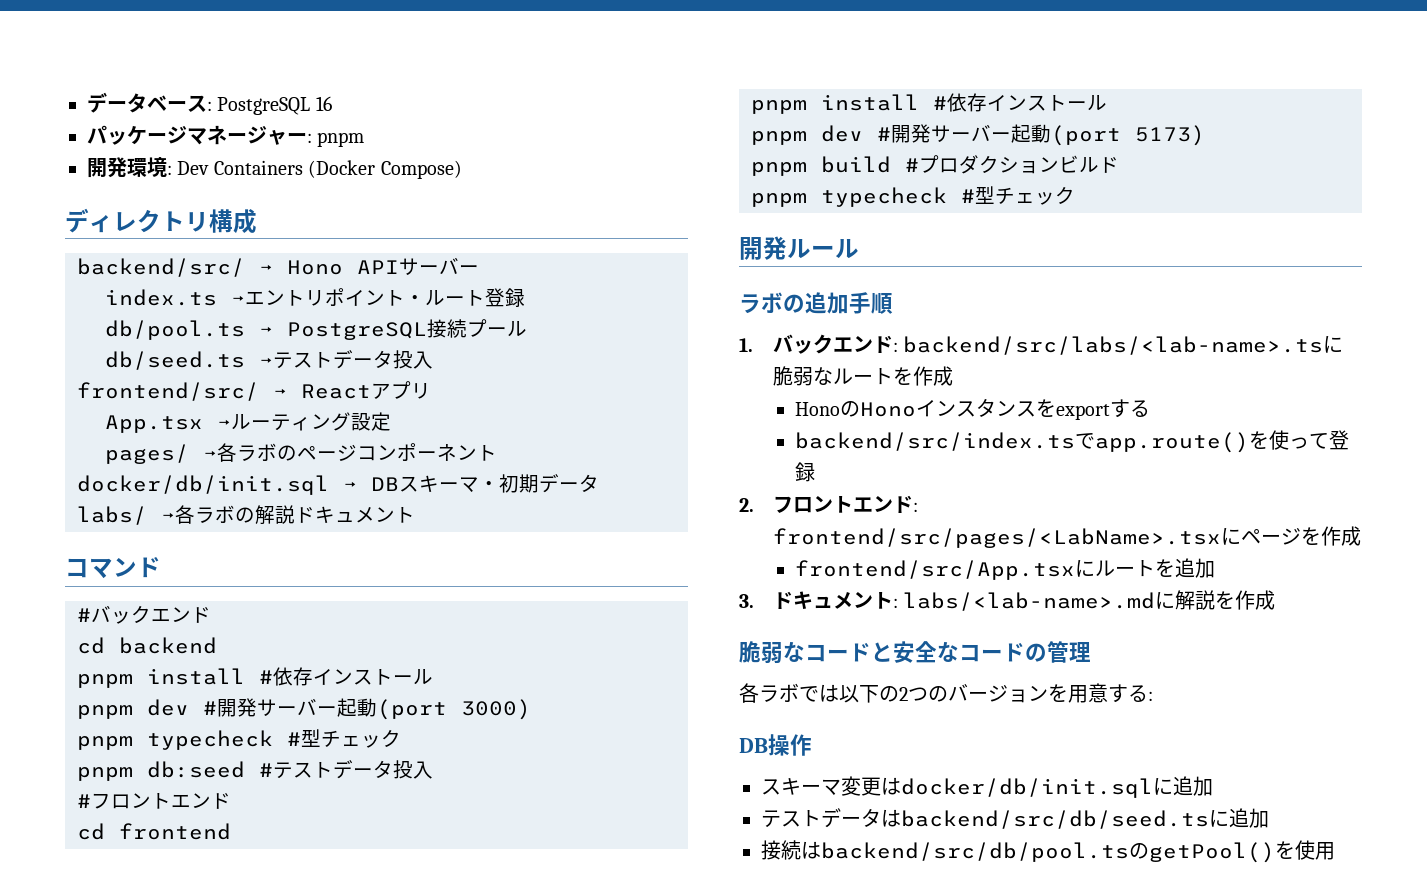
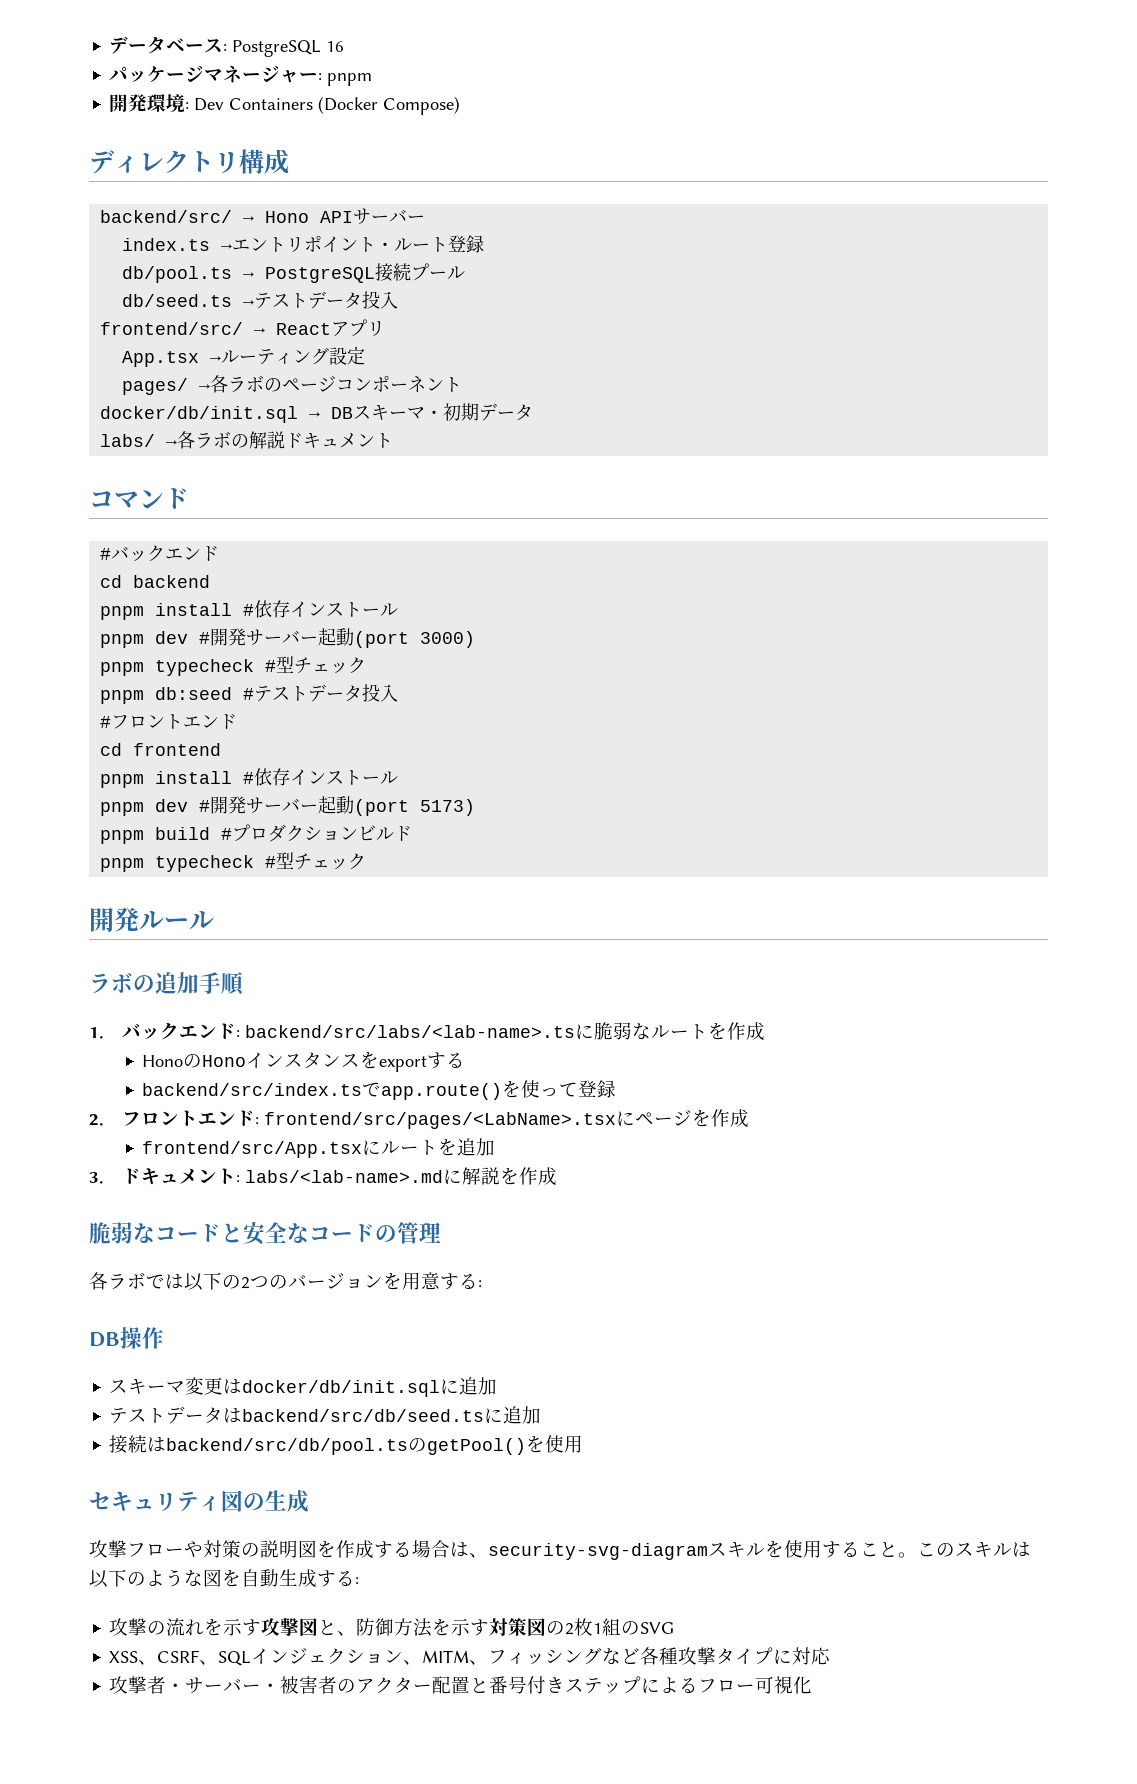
(1335, 851) none -> [89,1490,309,1513] [89,1540,1031,1560] [89,1569,359,1588] [109,1617,675,1637] [109,1647,832,1666] [109,1676,813,1694] // セキュリティ図の生成 // 攻撃フローや対策の説明図を作成する場合は、security-svg-diagramスキルを使用すること。このスキルは以下のような図を自動生成する: // 攻撃の流れを示す攻撃図と、防御方法を示す対策図の2枚1組のSVG // XSS、CSRF、SQLインジェクション、MITM、フィッシングなど各種攻撃タイプに対応 // 攻撃者・サーバー・被害者のアクター配置と番号付きステップによるフロー可視化

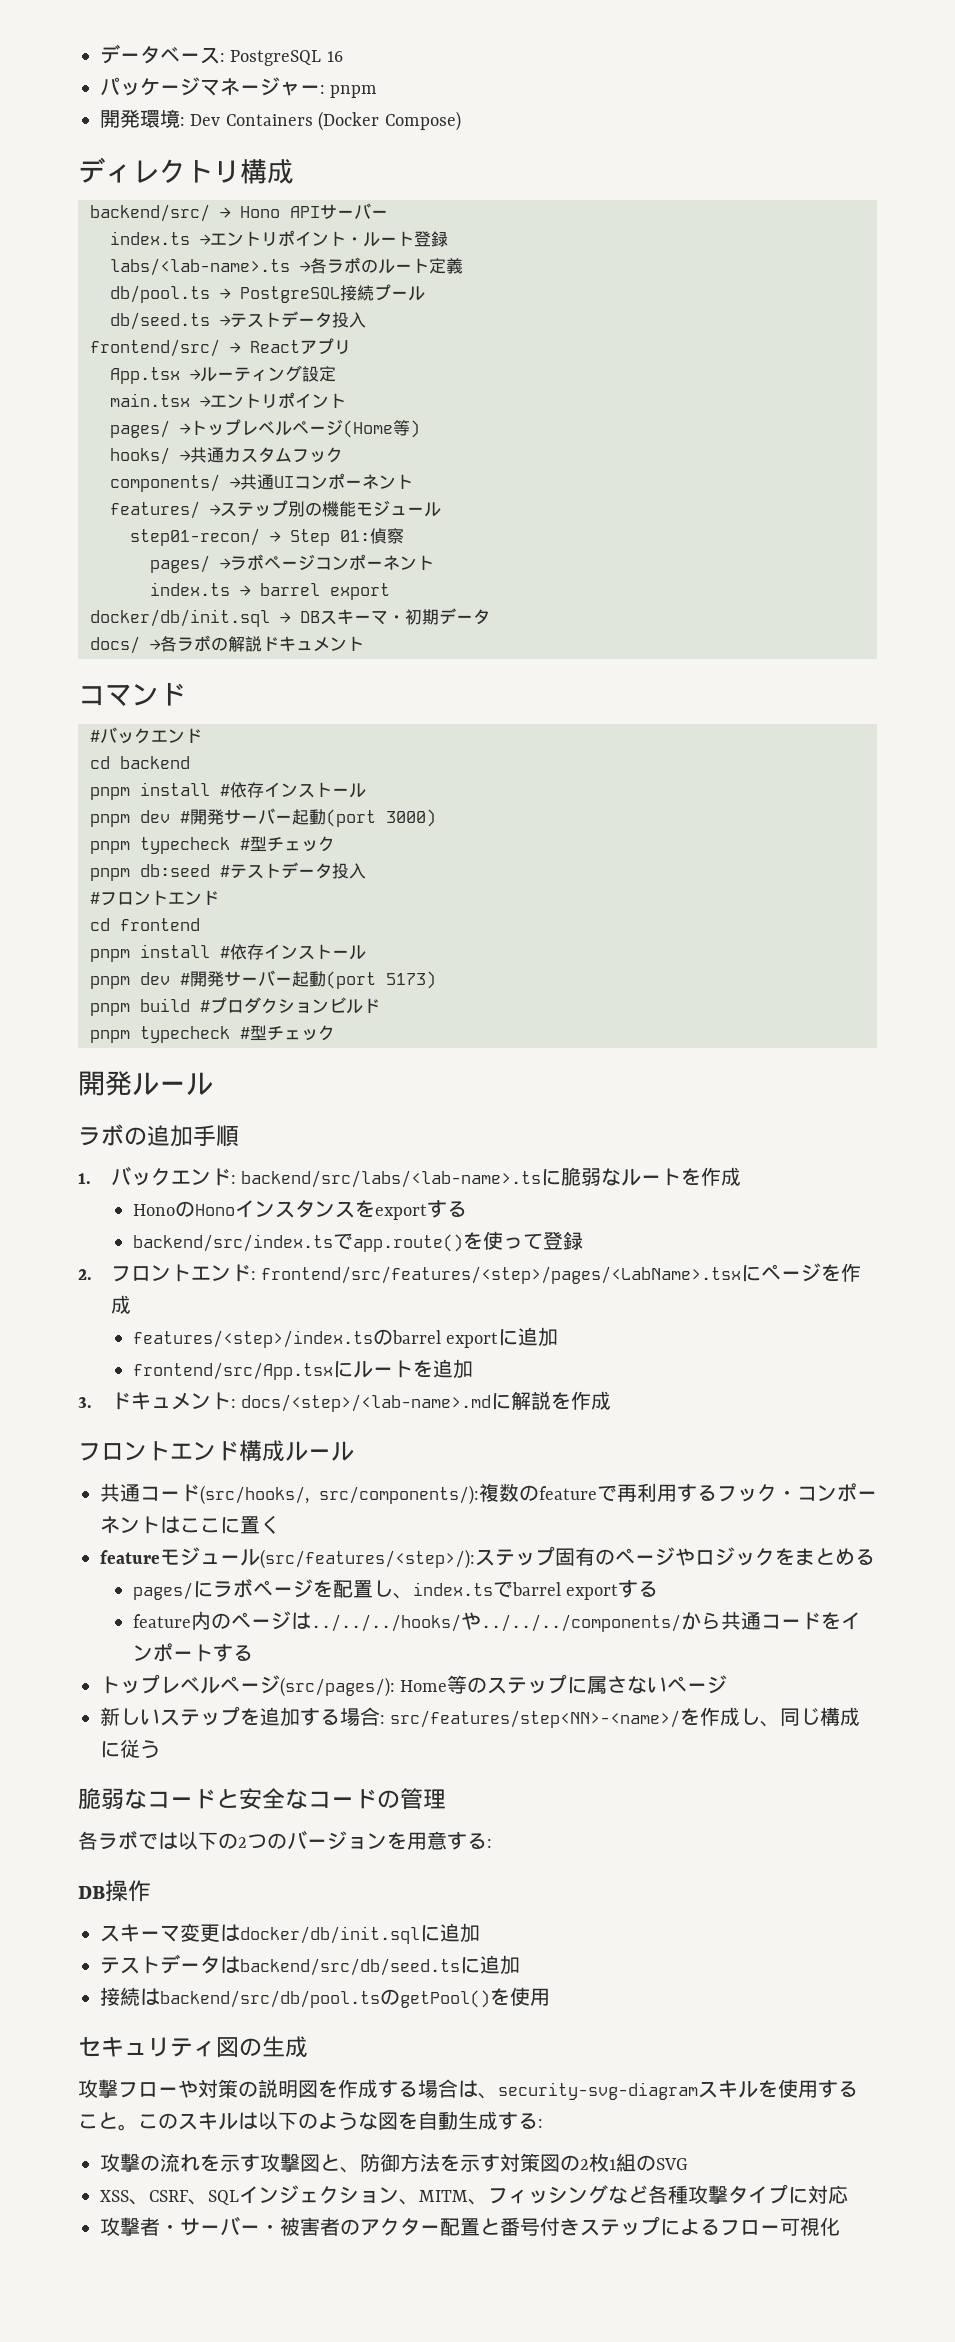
(485, 244) none -> [110,257,463,276] // labs/<lab-name>.ts →各ラボのルート定義
[122,375,283,395] pages/ →各ラボの -> [110,392,346,409] [110,419,420,438] [110,447,343,465] [110,473,413,492] [110,500,441,519] [130,528,404,546] [150,554,264,573] main.tsx →エントリポイント // pages/ →トップレベルページ(Home等) // hooks/ →共通カスタムフック // components/ →共通UIコンポーネント // features/ →ステップ別の機能モジュール // step01-recon/ → Step 01:偵察 // pages/ →ラボ
(463, 384) none -> [150,582,390,600] // index.ts → barrel export
[100,434,156,447] labs/ -> [90,636,140,654] docs/
[263,1112,616,1129] frontend/src/pages/<LabName>.tsx -> [261,1266,742,1284] frontend/src/features/<step>/pages/<LabName>.tsx
(749, 1118) none -> [132,1327,559,1348] // features/<step>/index.tsのbarrel exportに追加
[244,1170,443,1183] labs/<lab-name>.md -> [241,1394,492,1412] docs/<step>/<lab-name>.md
(557, 1176) none -> [78,1440,354,1462] [100,1483,877,1505] [100,1515,280,1534] [100,1546,875,1569] [132,1578,659,1600] [132,1611,861,1632] [132,1643,253,1662] [100,1674,728,1697] [100,1706,861,1728] [100,1739,160,1759] // フロントエンド構成ルール // 共通コード(src/hooks/, src/components/):複数のfeatureで再利用するフック・コンポーネントはここに置く // featureモジュール(src/features/<step>/):ステップ固有のページやロジックをまとめる // pages/にラボページを配置し、index.tsでbarrel exportする // feature内のページは../../../hooks/や../../../components/から共通コードをインポートする // トップレベルページ(src/pages/): Home等のステップに属さないページ // 新しいステップを追加する場合: src/features/step<NN>-<name>/を作成し、同じ構成に従う

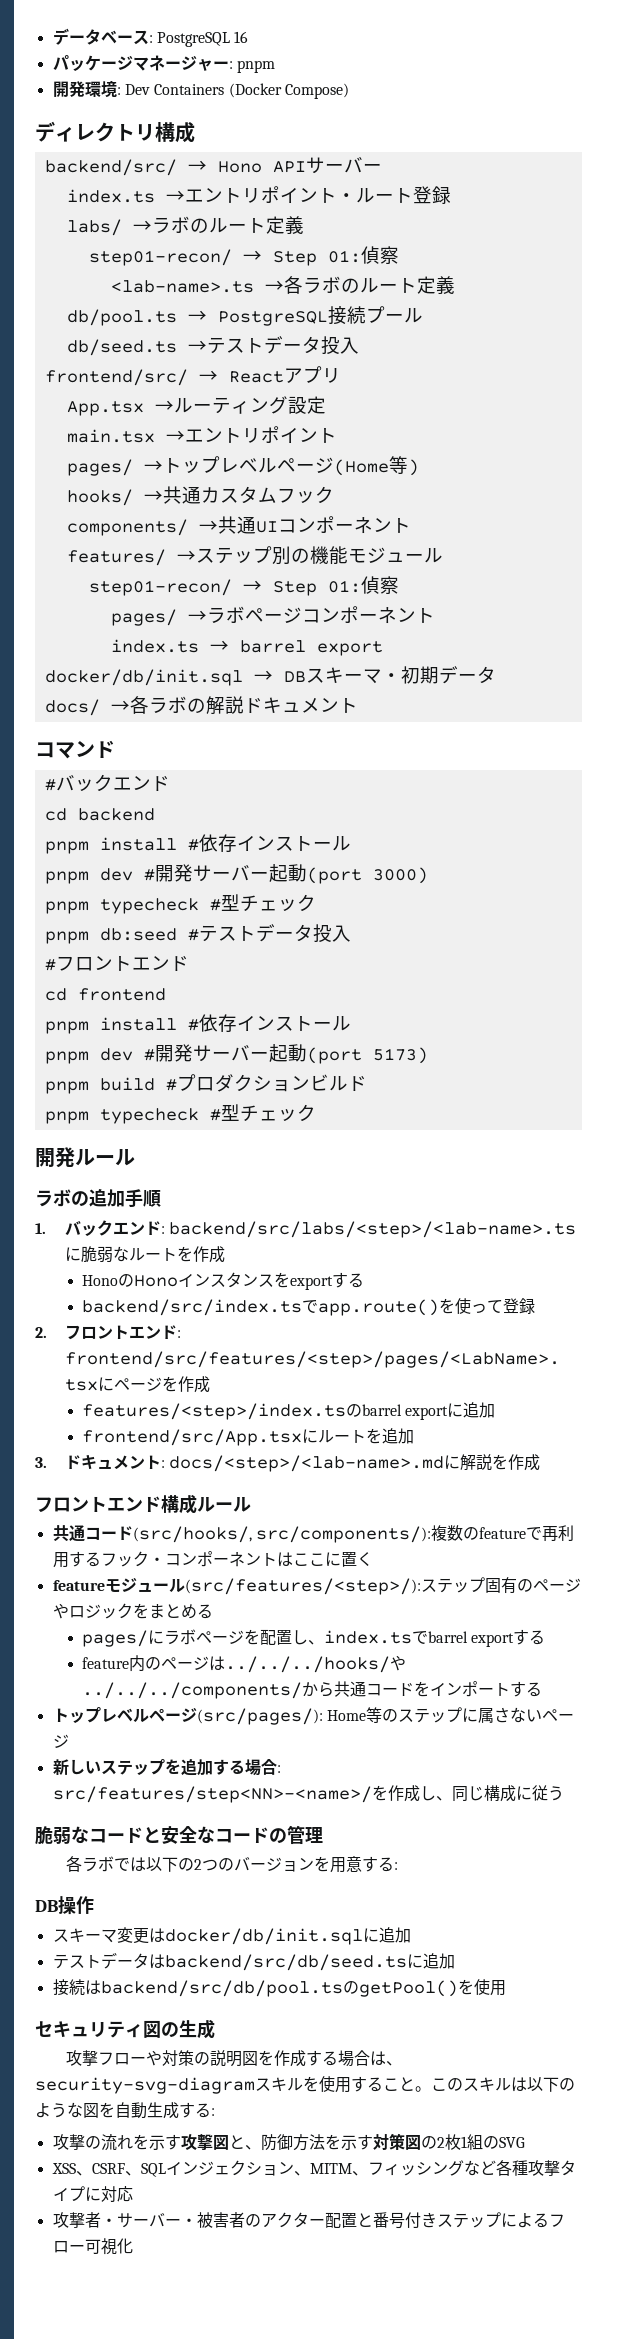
[110,258,290,276] labs/<lab-name>.ts -> [66,216,304,236] [88,246,399,266] [110,280,254,293] labs/ →ラボのルート定義 // step01-recon/ → Step 01:偵察 // <lab-name>.ts
[241,1170,542,1188] backend/src/labs/<lab-name>.ts -> [168,1221,576,1238] backend/src/labs/<step>/<lab-name>.ts

